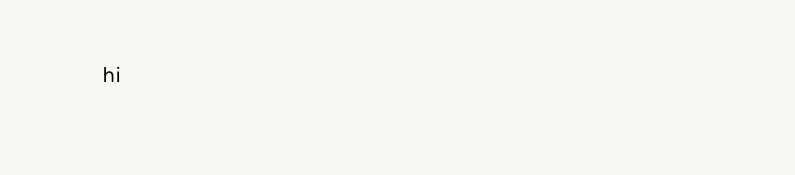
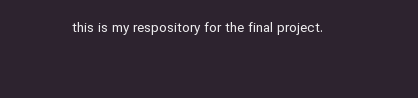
[102,66,122,82] hi -> [72,22,323,35] this is my respository for the final project.

